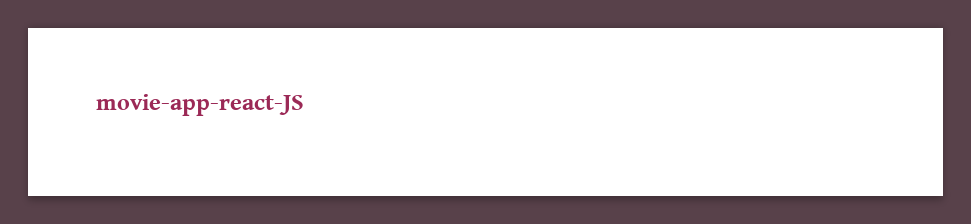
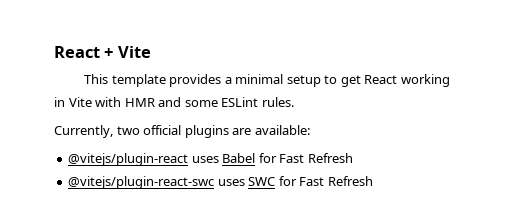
[96,94,304,116] movie-app-react-JS -> [54,46,151,58] [84,74,450,87] [54,97,294,107] [54,125,310,138] [68,153,353,166] [68,176,373,189] React + Vite // This template provides a minimal setup to get React working in Vite with HMR and some ESLint rules. // Currently, two official plugins are available: // @vitejs/plugin-react uses Babel for Fast Refresh // @vitejs/plugin-react-swc uses SWC for Fast Refresh

